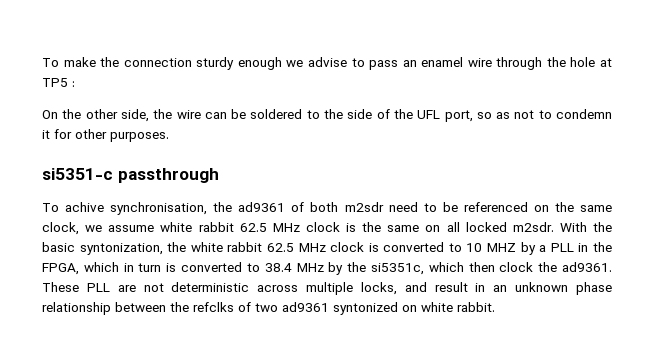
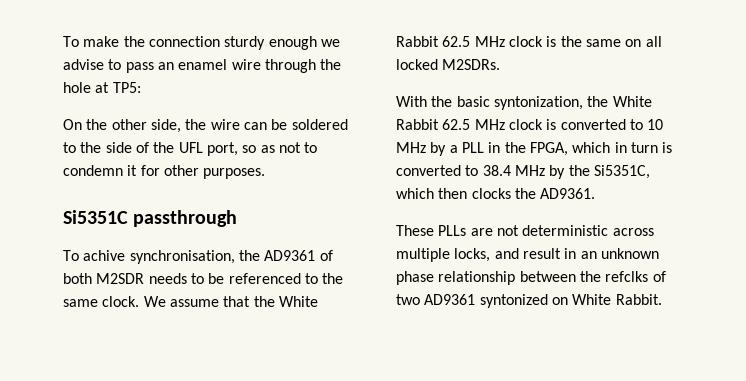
[42,78,75,87] TP5 : -> [112,82,141,93] TP5:
[42,168,113,180] si5351-c -> [63,210,128,224] Si5351C
[238,202,286,212] ad9361 -> [264,250,316,261] AD9361
[344,202,418,212] m2sdr need -> [96,273,187,284] M2SDR needs
[533,202,612,212] [42,222,234,235] on the same clock, we assume white rabbit -> [304,273,344,284] [63,296,318,307] [396,36,439,47] to the same clock. We assume that the White Rabbit
[512,222,554,232] m2sdr. -> [442,59,501,70] M2SDRs. //
[190,242,263,252] white rabbit -> [612,96,652,107] [396,119,439,130] White Rabbit
[487,243,517,252] MHZ -> [396,142,426,153] MHz
[370,263,424,275] si5351c, -> [593,165,650,179] Si5351C,
[499,262,612,272] [42,282,110,292] clock the ad9361. These PLL -> [471,188,596,199] [396,225,467,236] clocks the AD9361. // These PLLs
[282,302,329,312] ad9361 -> [424,294,476,305] AD9361
[421,302,495,312] white rabbit. -> [572,294,662,305] White Rabbit.

